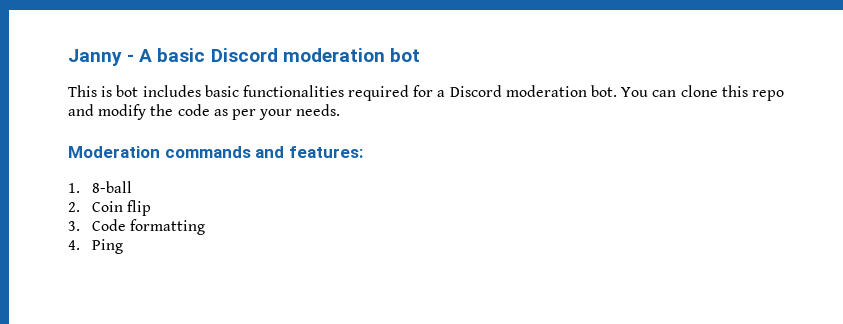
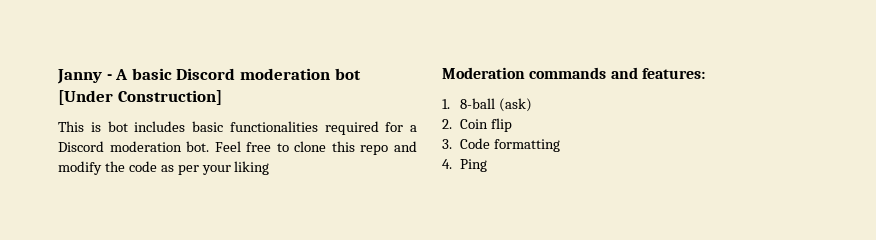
(420, 55) none -> [58,90,222,105] [Under Construction]
[621,87,677,97] You can -> [214,141,289,152] Feel free to
[296,104,341,116] needs. -> [234,161,270,175] liking
(132, 187) none -> [499,98,533,112] (ask)

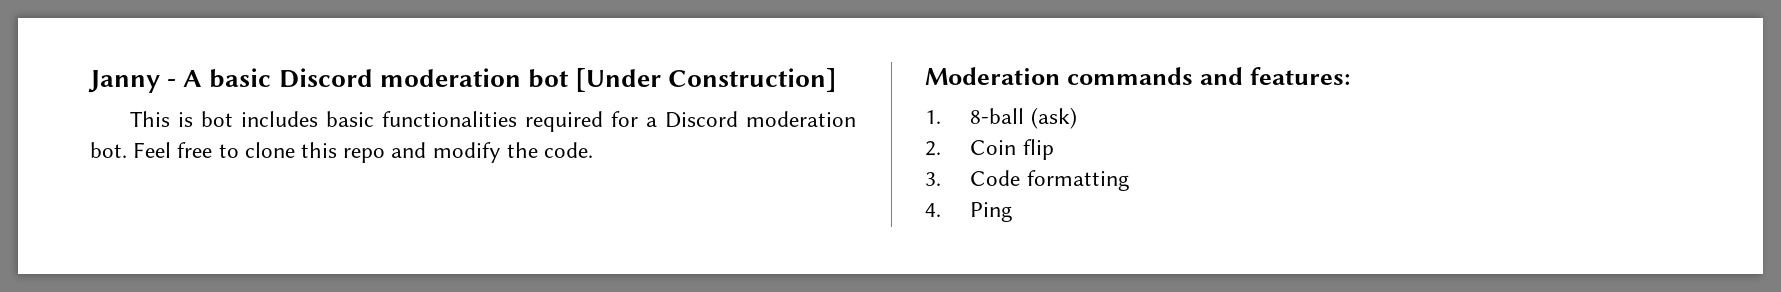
[128,161,270,175] code as per your liking -> [544,142,594,158] code.

